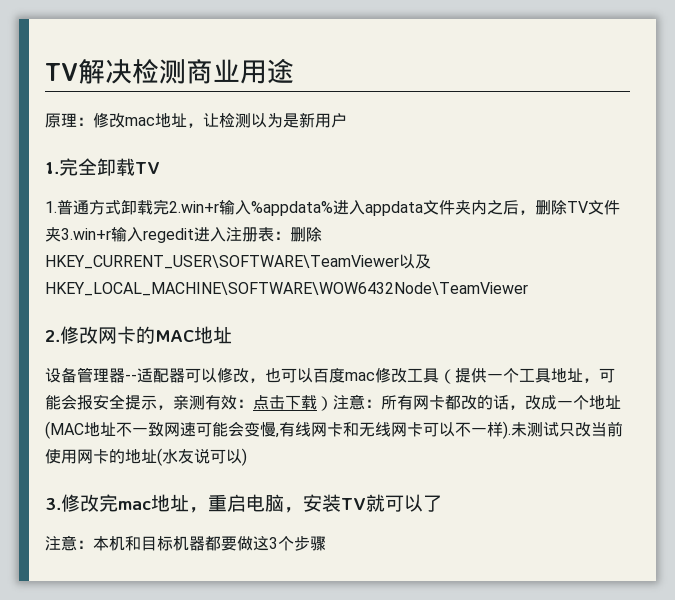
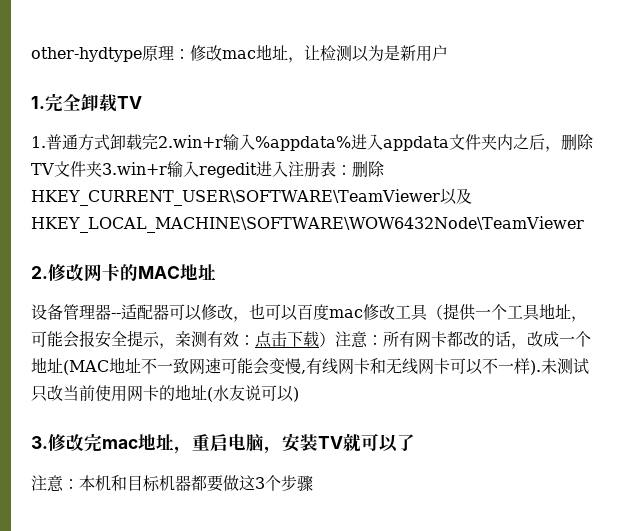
[45,58,294,84] TV解决检测商业用途 // -> [31,47,142,62] other-hydtype

